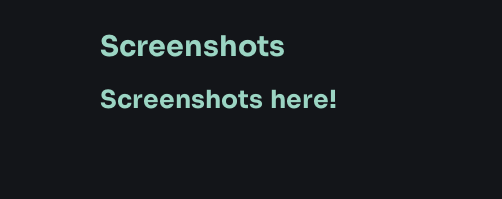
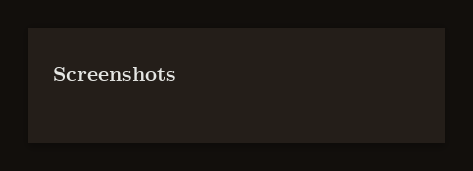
[100,34,285,57] [100,89,337,109] Screenshots // Screenshots here! -> [53,67,176,81] Screenshots

